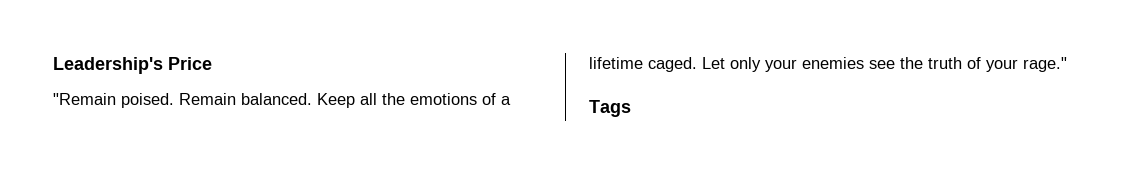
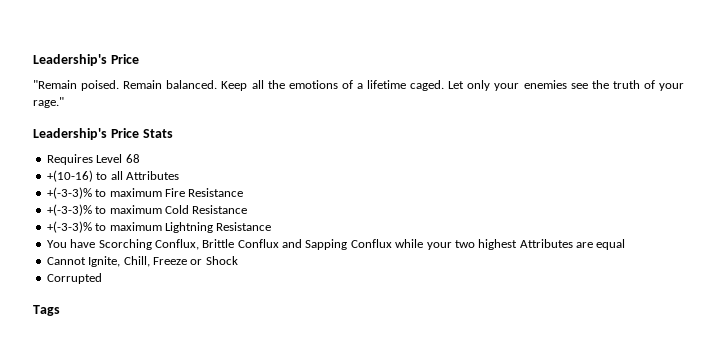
(1067, 64) none -> [33,128,173,140] [46,154,140,165] [46,170,179,182] [46,187,244,199] [46,204,248,216] [46,221,272,233] [46,239,626,250] [46,256,238,267] [46,273,102,284] // Leadership's Price Stats // Requires Level 68 // +(10-16) to all Attributes // +(-3-3)% to maximum Fire Resistance // +(-3-3)% to maximum Cold Resistance // +(-3-3)% to maximum Lightning Resistance // You have Scorching Conflux, Brittle Conflux and Sapping Conflux while your two highest Attributes are equal // Cannot Ignite, Chill, Freeze or Shock // Corrupted

